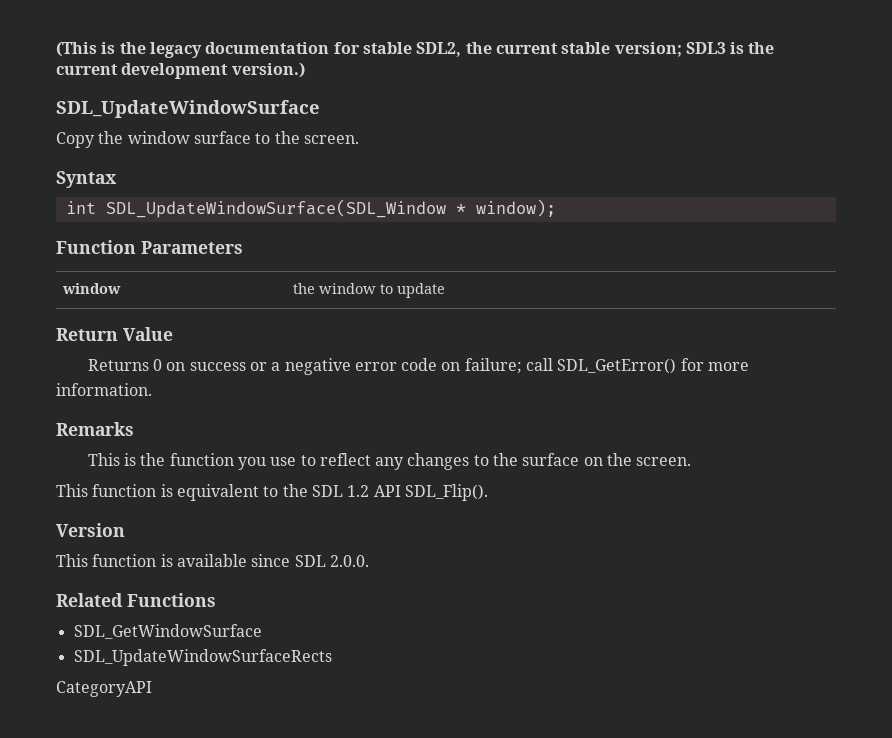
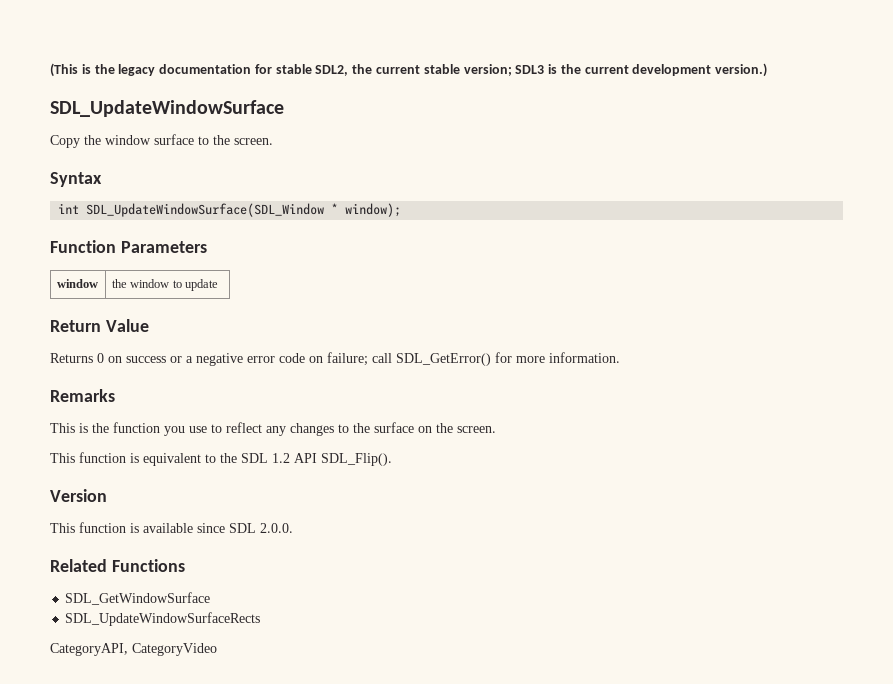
[56,681,152,697] CategoryAPI -> [50,643,217,656] CategoryAPI, CategoryVideo

